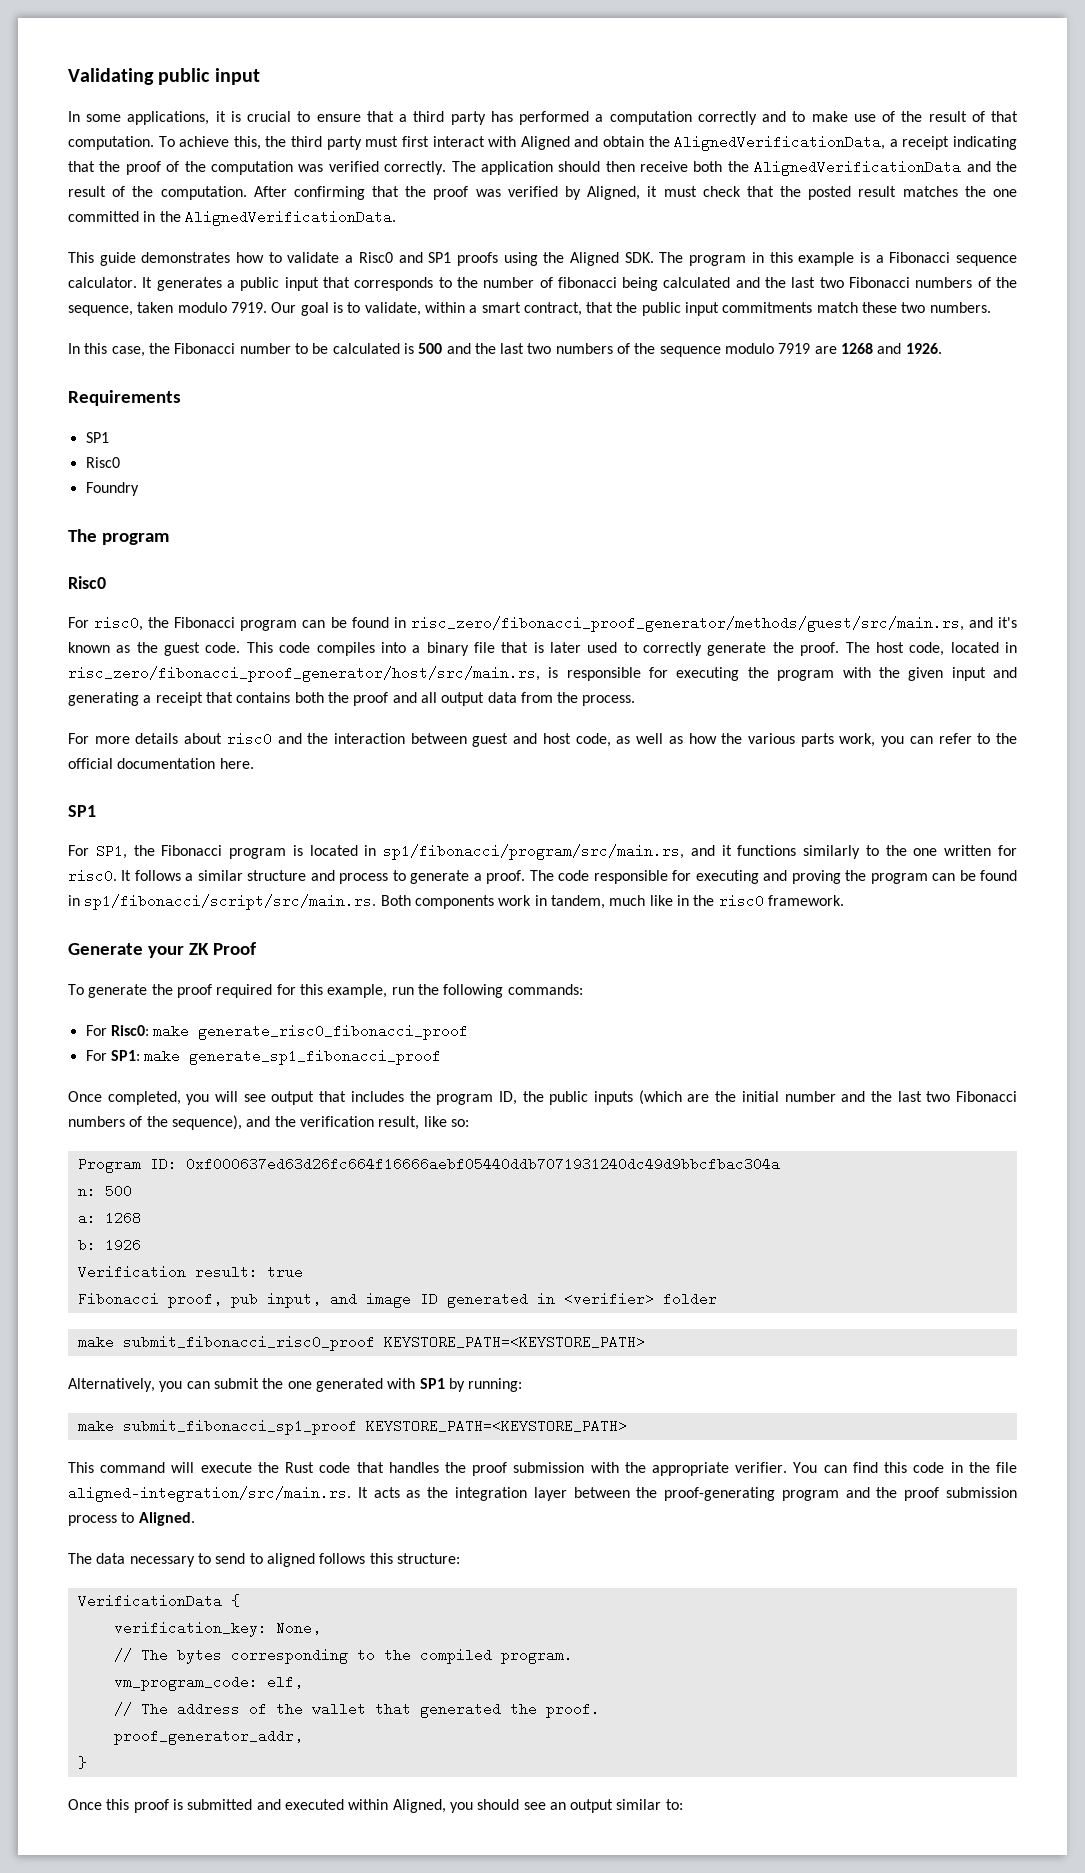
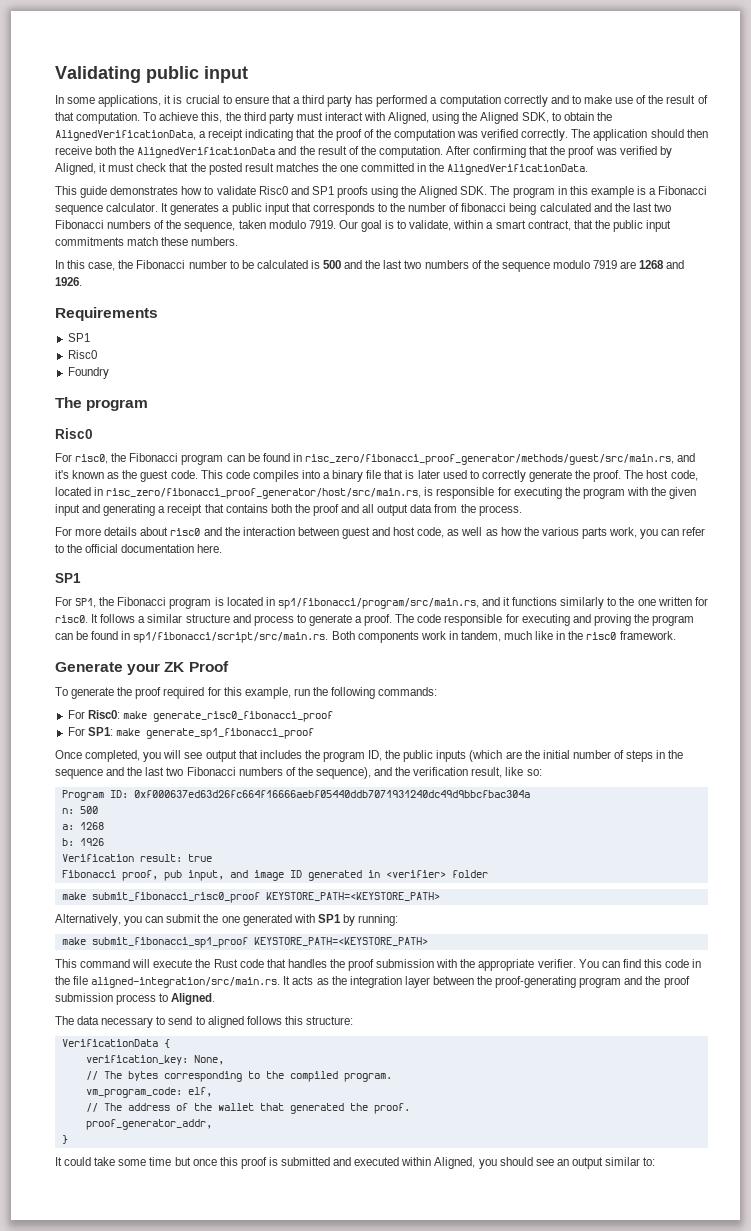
[401,136,429,147] first -> (323, 116) none
[520,136,599,150] Aligned and -> [388,112,561,124] Aligned, using the Aligned SDK, to
[345,255,354,263] a -> (256, 190) none
[901,302,926,313] two -> (189, 241) none
(836, 1096) none -> [613,750,684,762] [55,769,103,779] of steps in the sequence
[68,1799,102,1810] Once -> [55,1157,217,1166] It could take some time but once

